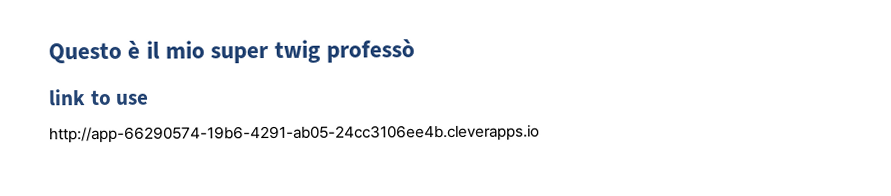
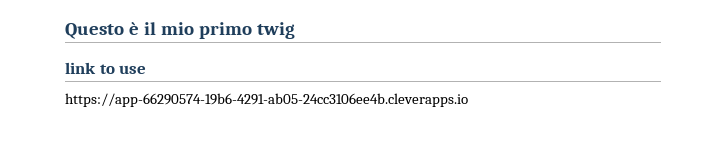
[210,46,270,64] super -> [198,22,252,39] primo
[326,39,416,63] professò -> (295, 30) none
[49,124,540,144] http://app-66290574-19b6-4291-ab05-24cc3106ee4b.cleverapps.io -> [65,93,468,107] https://app-66290574-19b6-4291-ab05-24cc3106ee4b.cleverapps.io

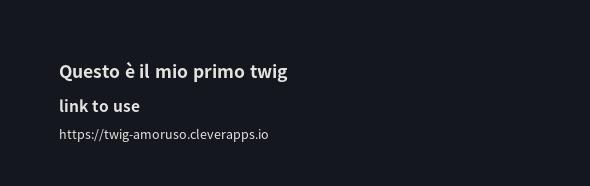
[65,93,468,107] https://app-66290574-19b6-4291-ab05-24cc3106ee4b.cleverapps.io -> [59,128,269,142] https://twig-amoruso.cleverapps.io

